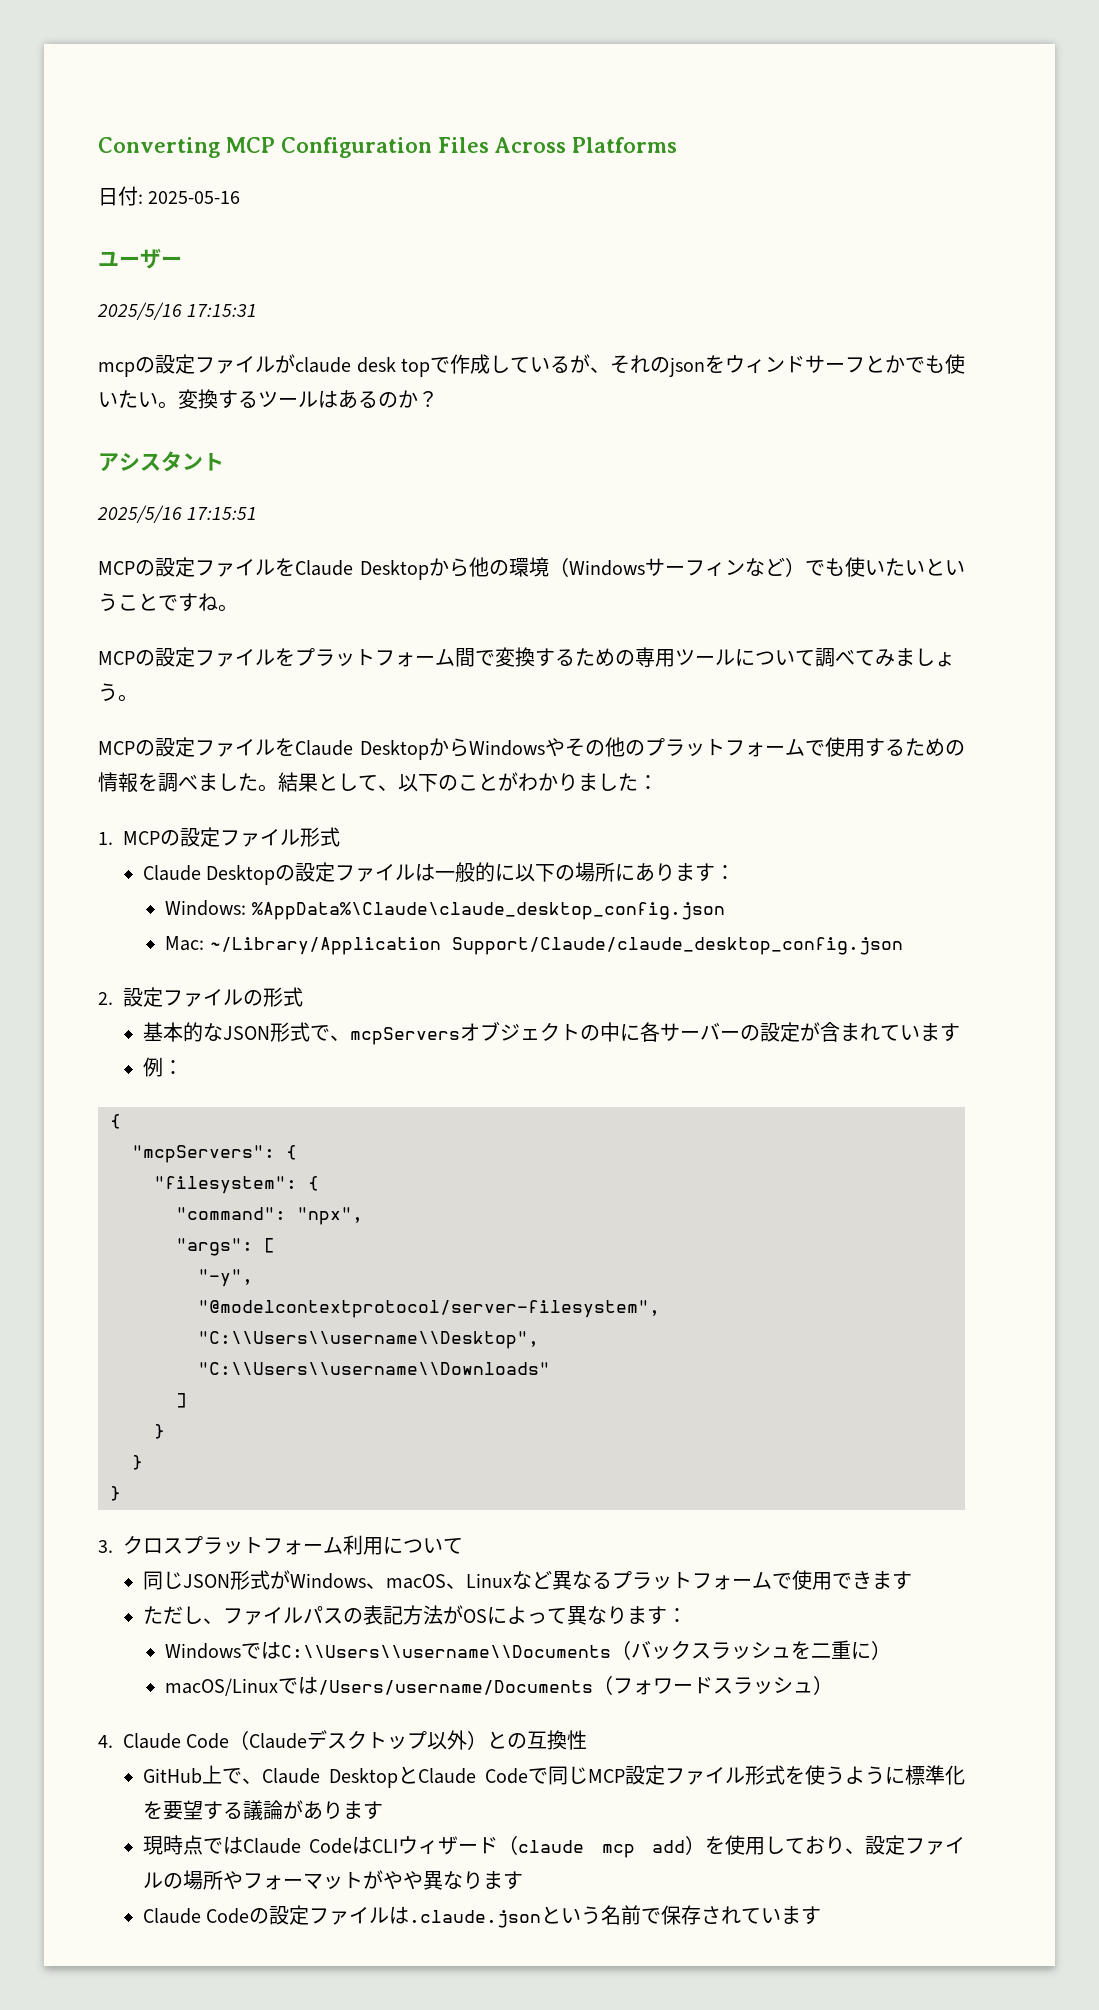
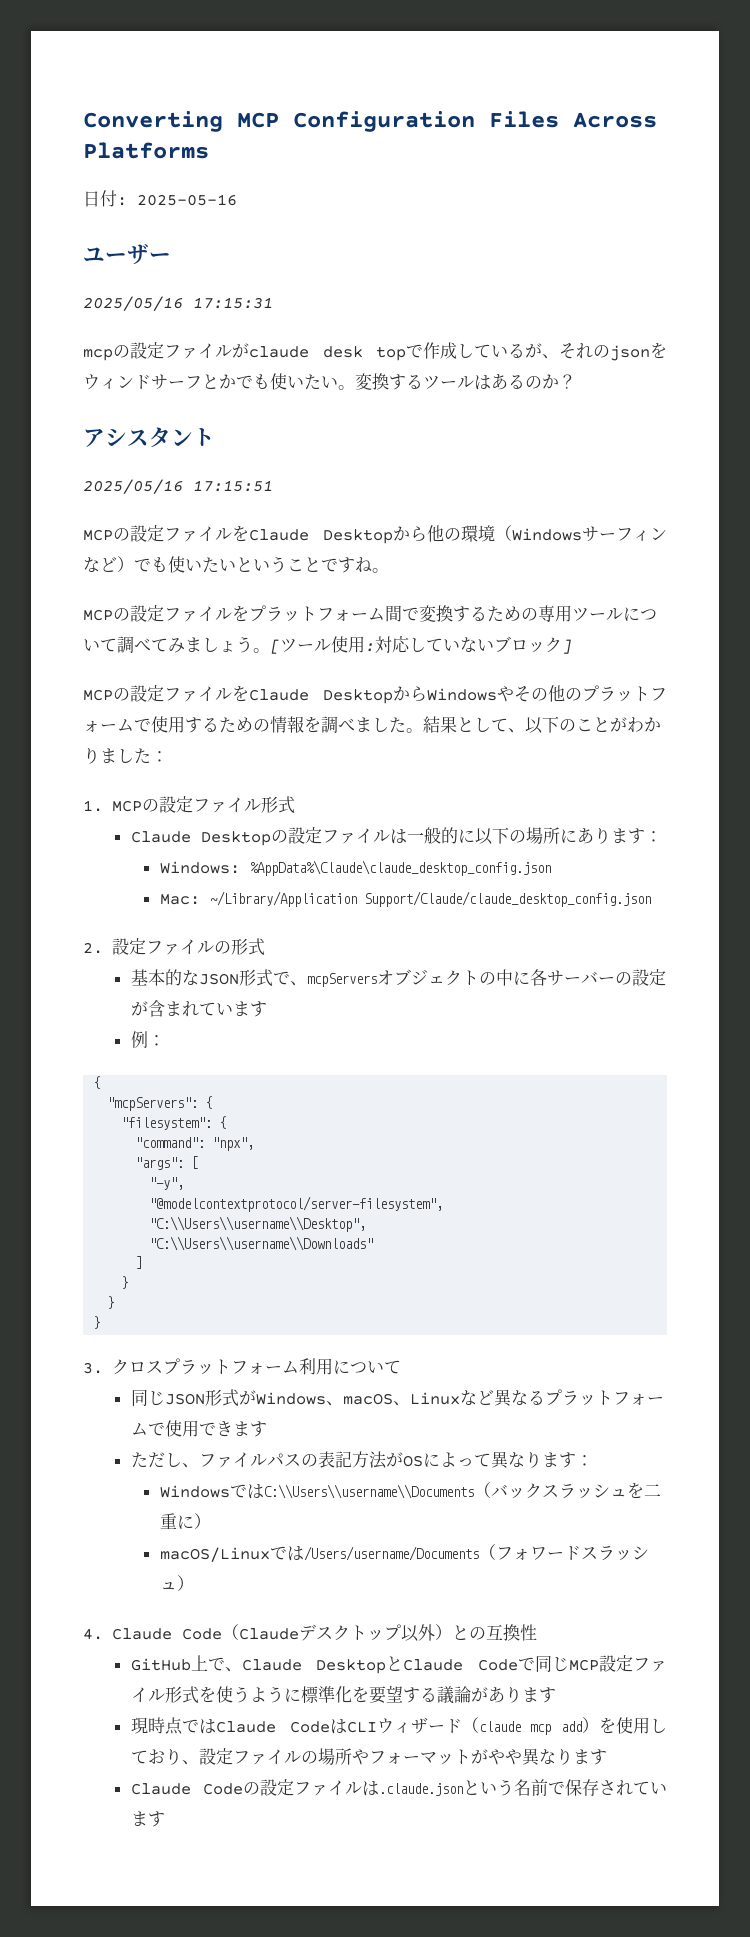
[97,302,182,320] 2025/5/16 -> [83,296,183,311] 2025/05/16
[97,505,182,523] 2025/5/16 -> [83,479,183,494] 2025/05/16
(138, 698) none -> [270,636,572,654] [ツール使用:対応していないブロック]

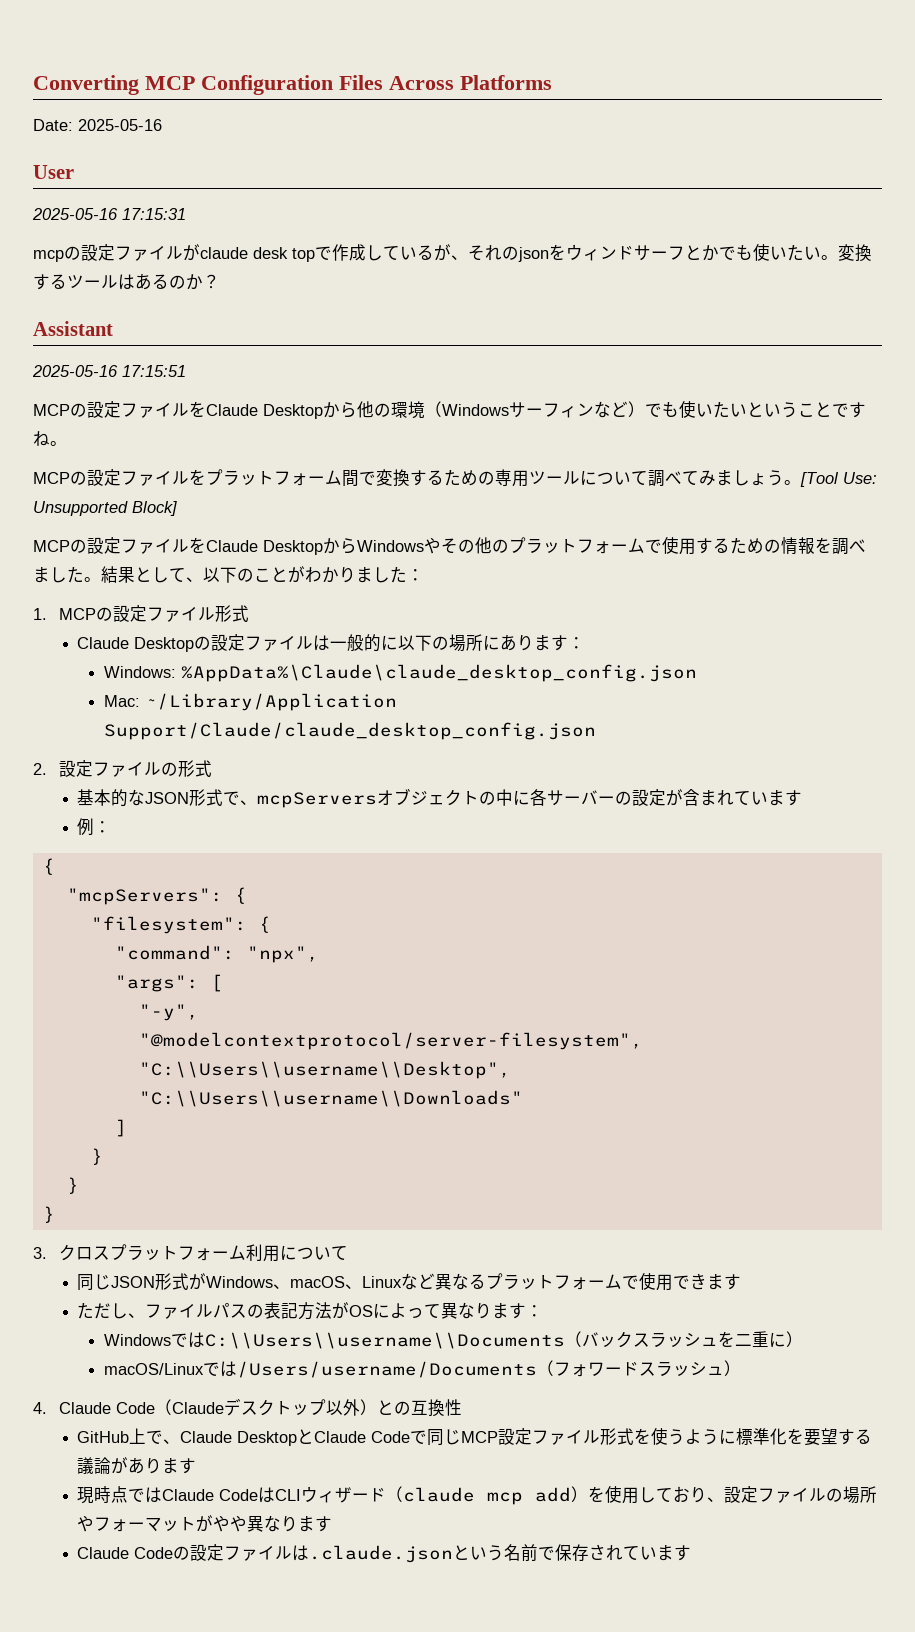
[83,190,127,207] 日付: -> [33,119,73,131] Date:
[83,244,171,265] [83,296,183,311] ユーザー // 2025/05/16 -> [33,165,74,179] [32,208,118,220] User // 2025-05-16
[83,427,215,448] [83,479,183,494] アシスタント // 2025/05/16 -> [33,321,113,336] [32,365,118,377] Assistant // 2025-05-16
[270,636,572,654] [ツール使用:対応していないブロック] -> [800,472,877,487] [33,501,177,516] [Tool Use: Unsupported Block]

